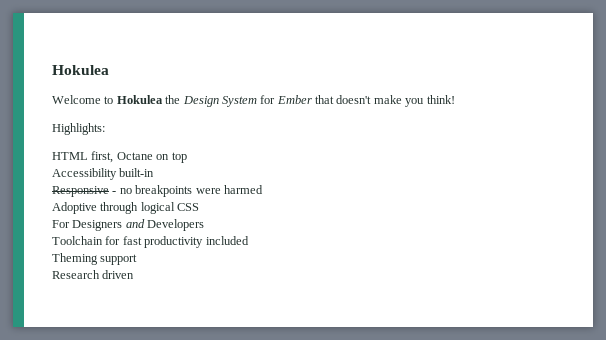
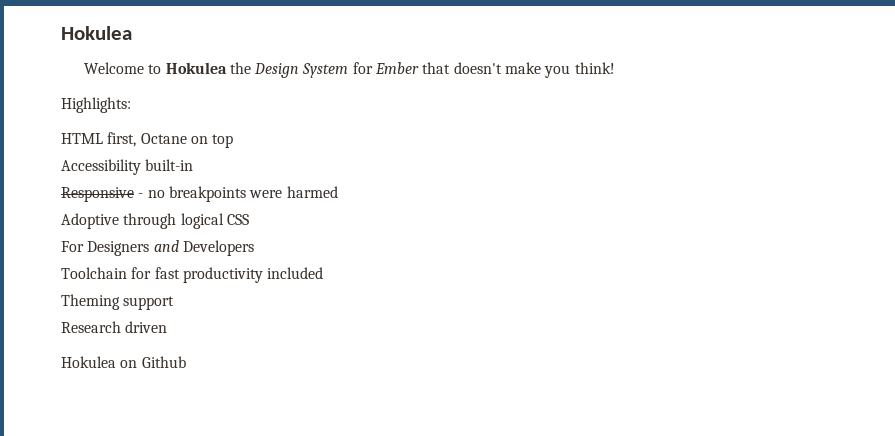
(135, 274) none -> [61,356,186,368] // Hokulea on Github

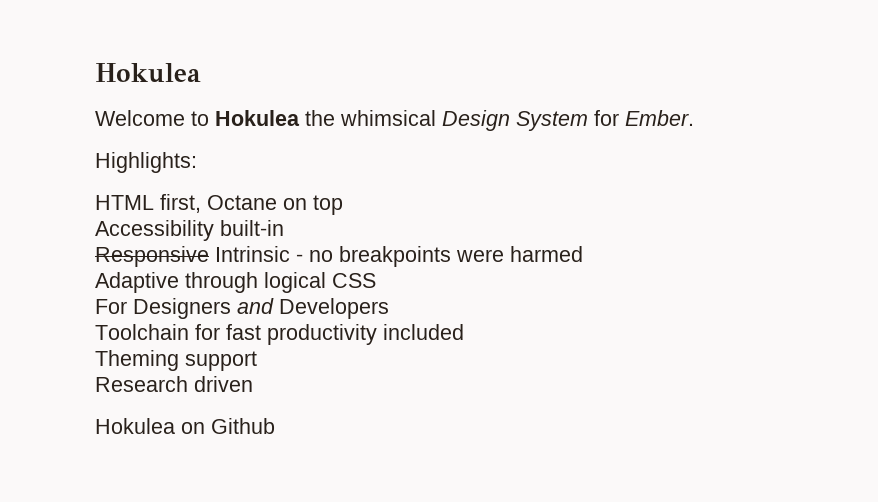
(251, 68) none -> [340,110,436,126] whimsical
[375,62,615,78] Ember that doesn't make you think! -> [625,110,694,126] Ember.
(134, 194) none -> [215,246,290,262] Intrinsic
[61,213,119,229] Adoptive -> [95,272,179,293] Adaptive

